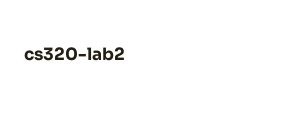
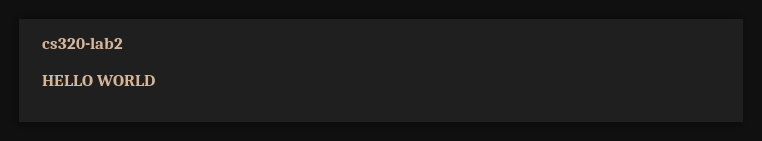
(125, 54) none -> [42,75,156,86] // HELLO WORLD

